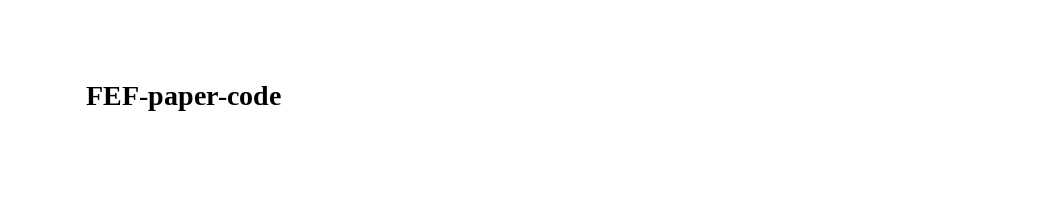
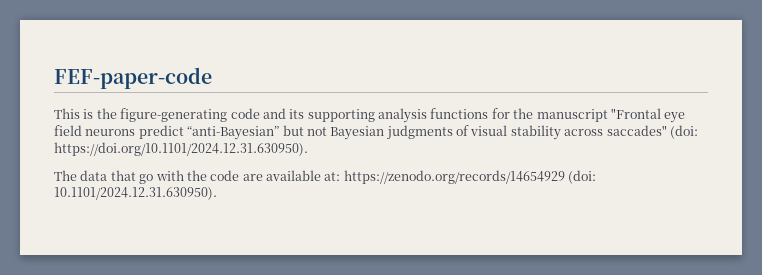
(281, 98) none -> [54,108,686,123] [54,125,698,140] [54,142,308,156] [54,170,597,184] [54,187,217,200] // This is the figure-generating code and its supporting analysis functions for the manuscript "Frontal eye field neurons predict “anti-Bayesian” but not Bayesian judgments of visual stability across saccades" (doi: https://doi.org/10.1101/2024.12.31.630950). // The data that go with the code are available at: https://zenodo.org/records/14654929 (doi: 10.1101/2024.12.31.630950).

